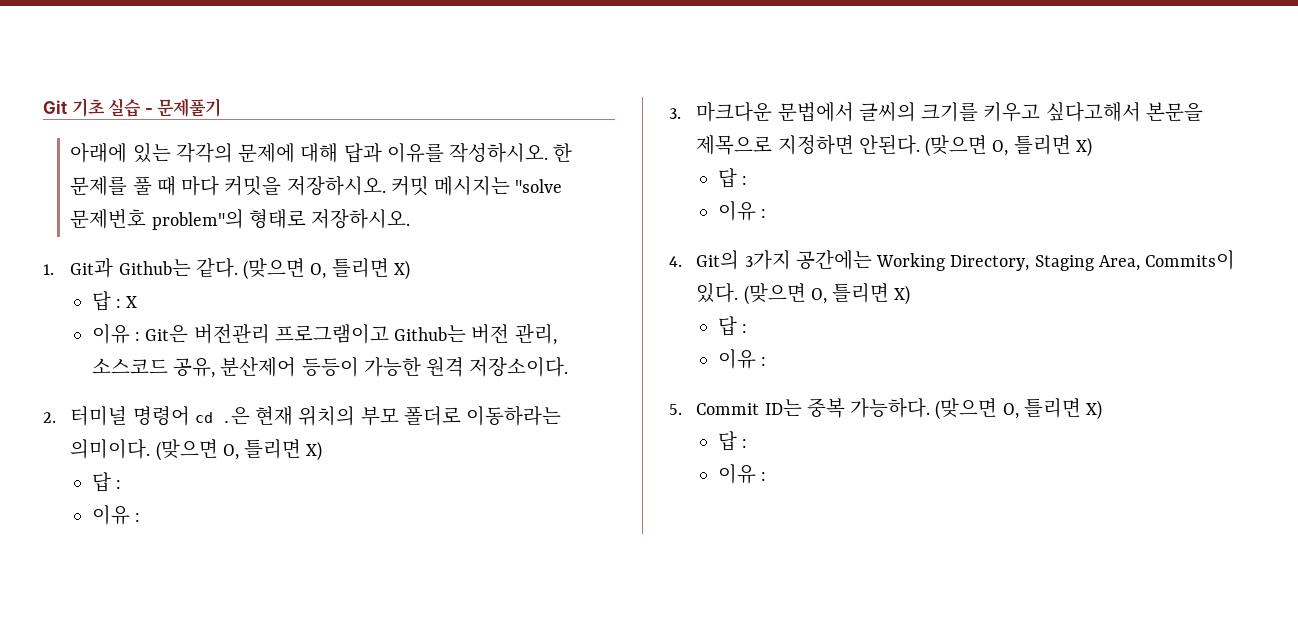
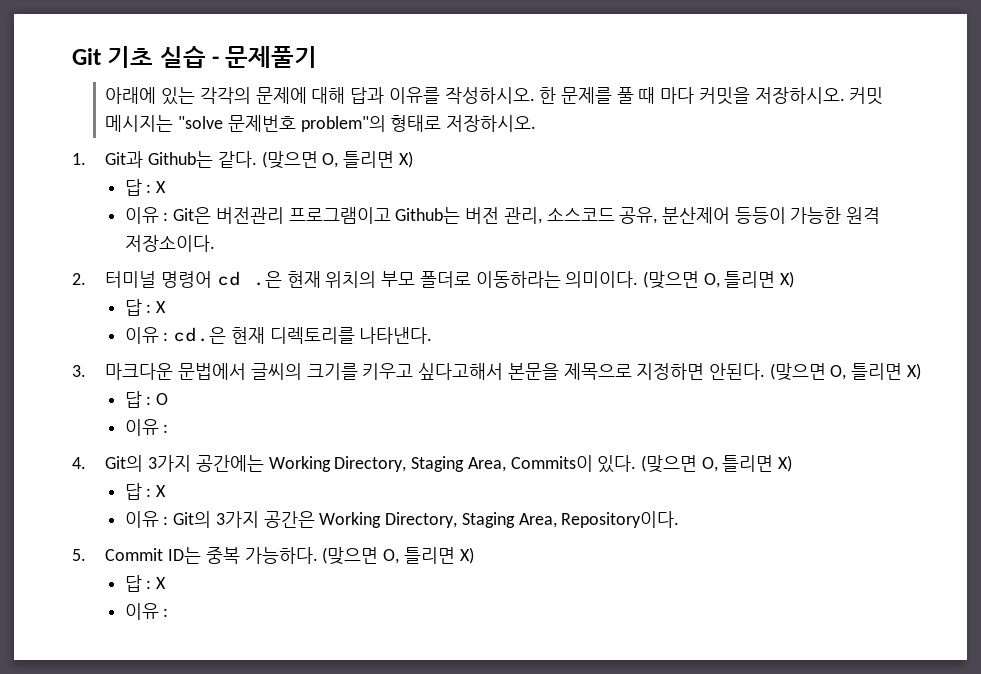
[91,505,141,525] // 이유 : -> [156,301,167,313] [124,327,433,344] X // 이유 : cd.은 현재 디렉토리를 나타낸다.
(748, 180) none -> [156,393,169,405] O
[717,349,767,369] // 이유 : -> [156,485,167,497] [124,511,680,528] X // 이유 : Git의 3가지 공간은 Working Directory, Staging Area, Repository이다.
(748, 443) none -> [156,577,167,589] X

